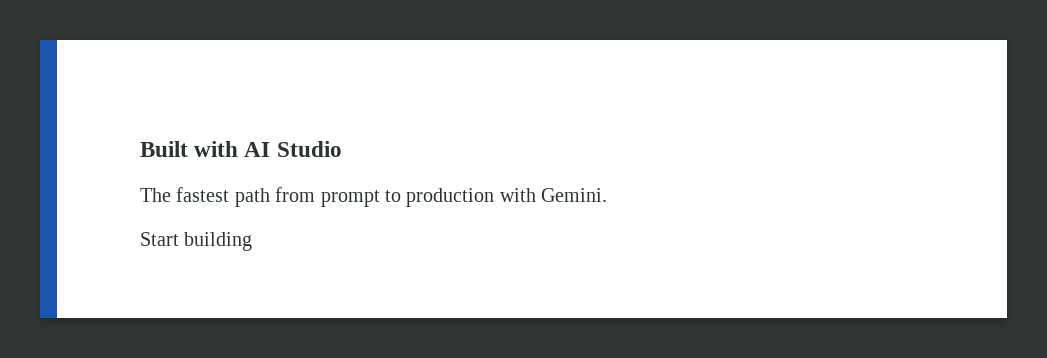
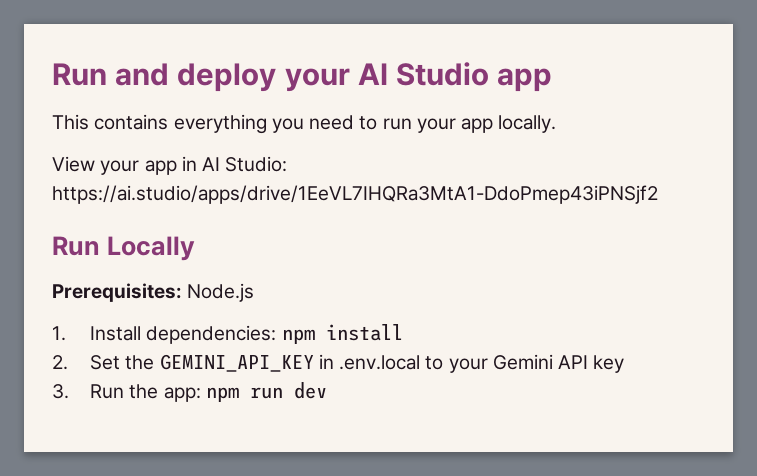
[140,141,342,157] [140,187,608,207] [140,232,253,251] Built with AI Studio // The fastest path from prompt to production with Gemini. // Start building -> [52,62,553,92] [52,114,557,134] [52,156,288,175] [52,185,658,204] [52,236,196,261] [52,283,255,302] [52,324,403,344] [52,354,625,373] [52,382,327,402] Run and deploy your AI Studio app // This contains everything you need to run your app locally. // View your app in AI Studio: https://ai.studio/apps/drive/1EeVL7IHQRa3MtA1-DdoPmep43iPNSjf2 // Run Locally // Prerequisites: Node.js // 1. Install dependencies: npm install // 2. Set the GEMINI_API_KEY in .env.local to your Gemini API key // 3. Run the app: npm run dev

